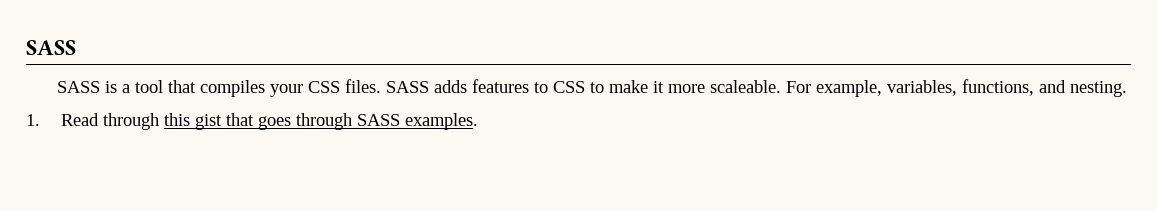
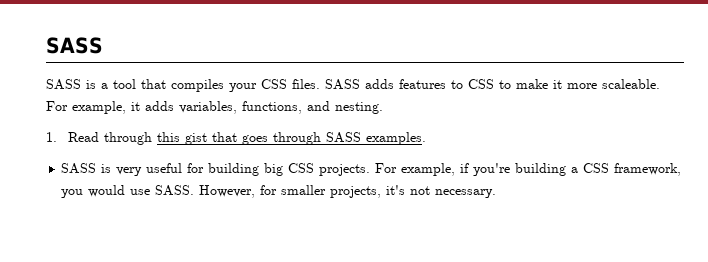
(882, 88) none -> [131,101,174,111] it adds
(478, 121) none -> [61,163,682,176] [61,185,497,198] // SASS is very useful for building big CSS projects. For example, if you're building a CSS framework, you would use SASS. However, for smaller projects, it's not necessary.

